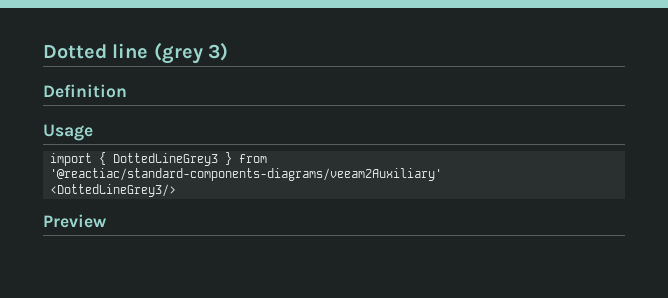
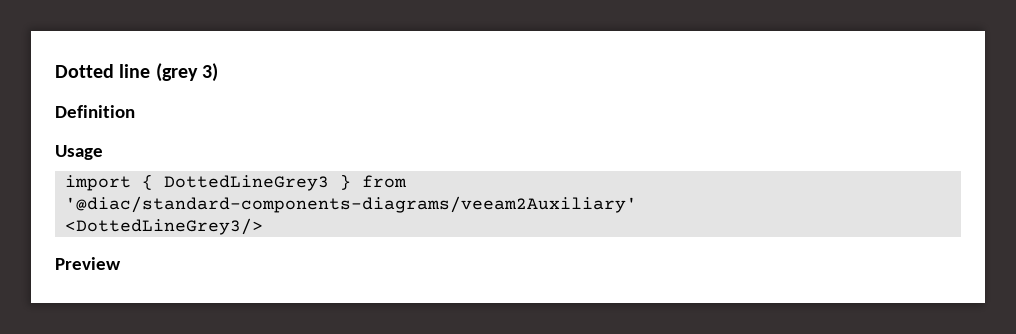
[50,168,443,181] '@reactiac/standard-components-diagrams/veeam2Auxiliary' -> [64,196,637,213] '@diac/standard-components-diagrams/veeam2Auxiliary'

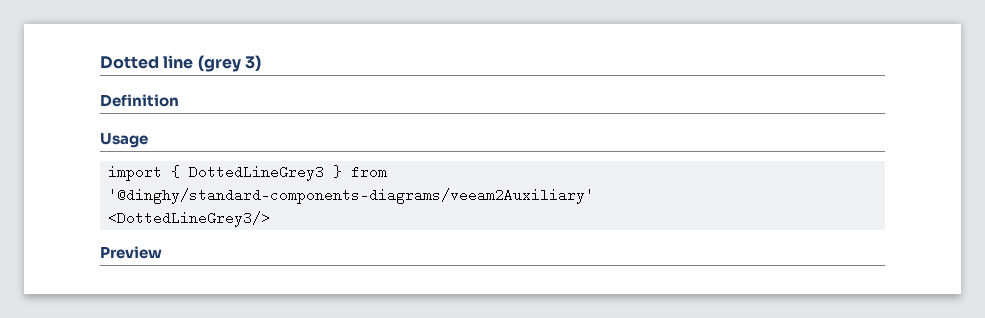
[64,196,637,213] '@diac/standard-components-diagrams/veeam2Auxiliary' -> [108,188,595,204] '@dinghy/standard-components-diagrams/veeam2Auxiliary'

